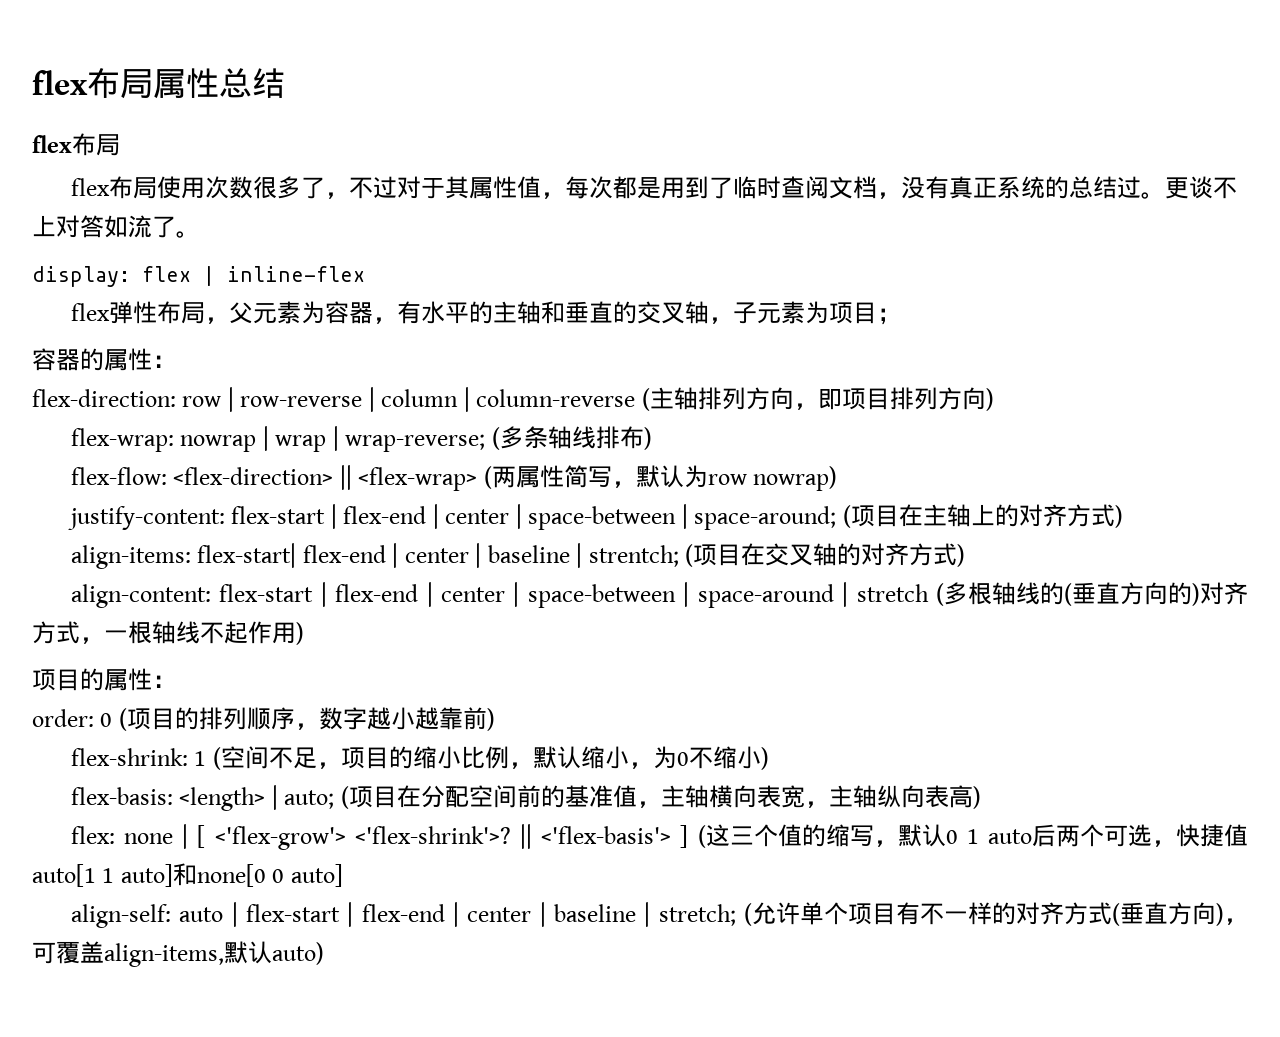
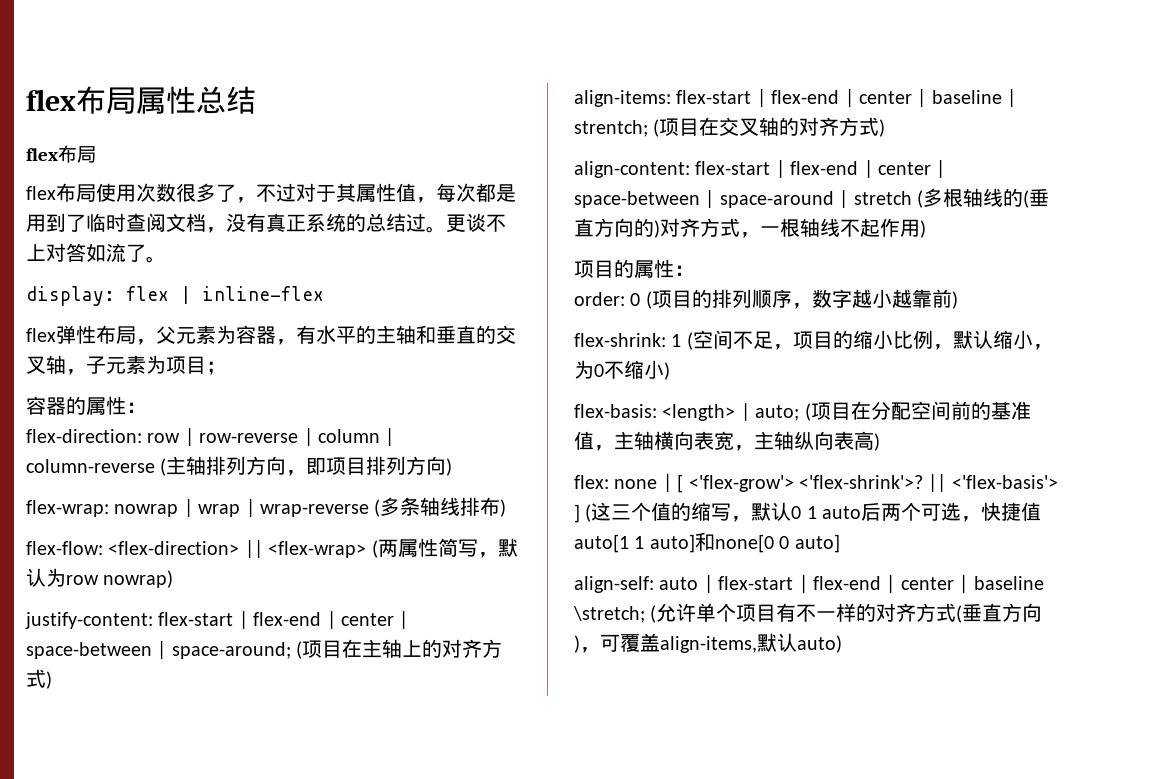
[345,434,486,452] wrap-reverse; -> [260,504,369,517] wrap-reverse
[197,543,297,568] flex-start| -> [676,89,766,107] flex-start |
[644,902,736,927] | stretch; -> [573,606,645,623] \stretch;

